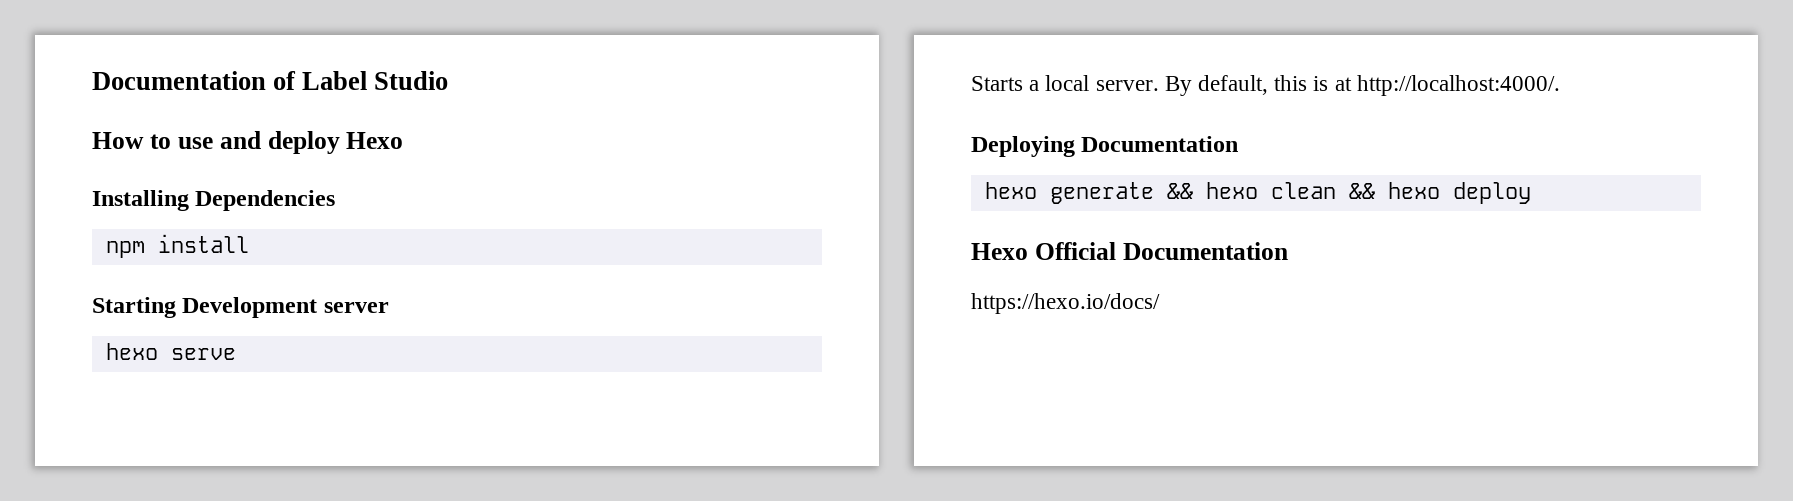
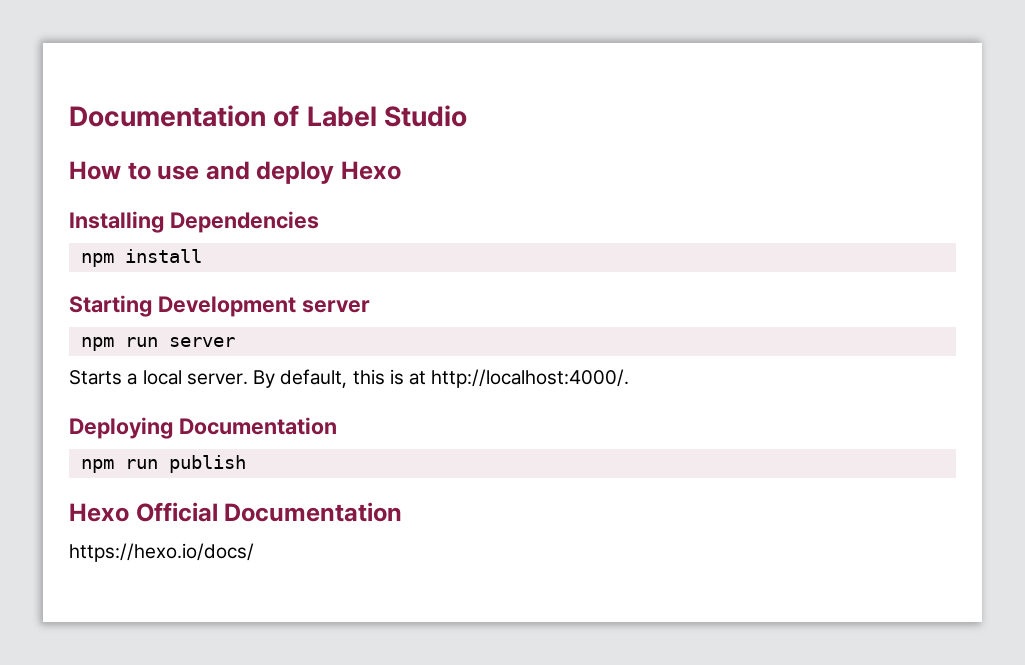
[105,343,236,360] hexo serve -> [80,337,235,351] npm run server
[984,182,1531,204] hexo generate && hexo clean && hexo deploy -> [80,455,246,473] npm run publish

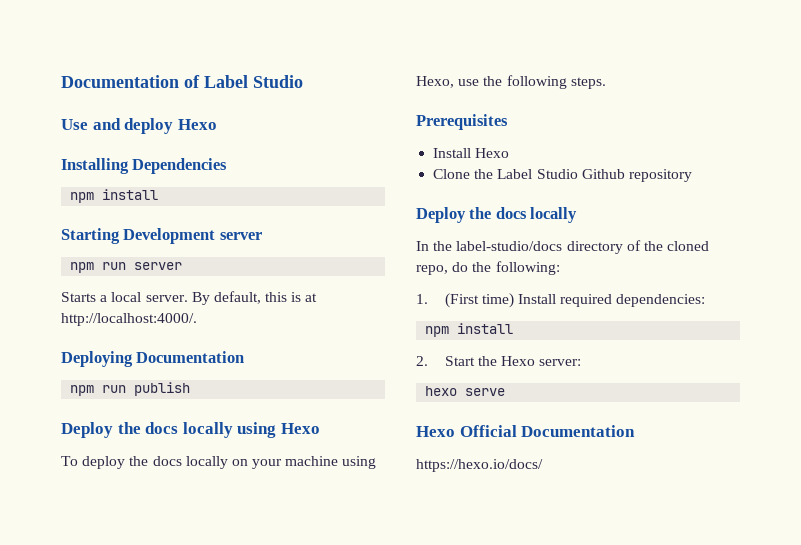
[69,161,200,180] How to use -> [61,119,88,130] Use
(246, 464) none -> [61,422,320,438] [61,456,377,469] [416,75,606,89] [416,114,508,130] [433,148,510,158] [433,169,692,182] [416,207,578,223] [416,240,710,254] [416,261,560,275] [416,293,706,308] [425,323,514,337] [416,356,582,366] [425,386,506,396] // Deploy the docs locally using Hexo // To deploy the docs locally on your machine using Hexo, use the following steps. // Prerequisites // Install Hexo // Clone the Label Studio Github repository // Deploy the docs locally // In the label-studio/docs directory of the cloned repo, do the following: // 1. (First time) Install required dependencies: // npm install // 2. Start the Hexo server: // hexo serve

